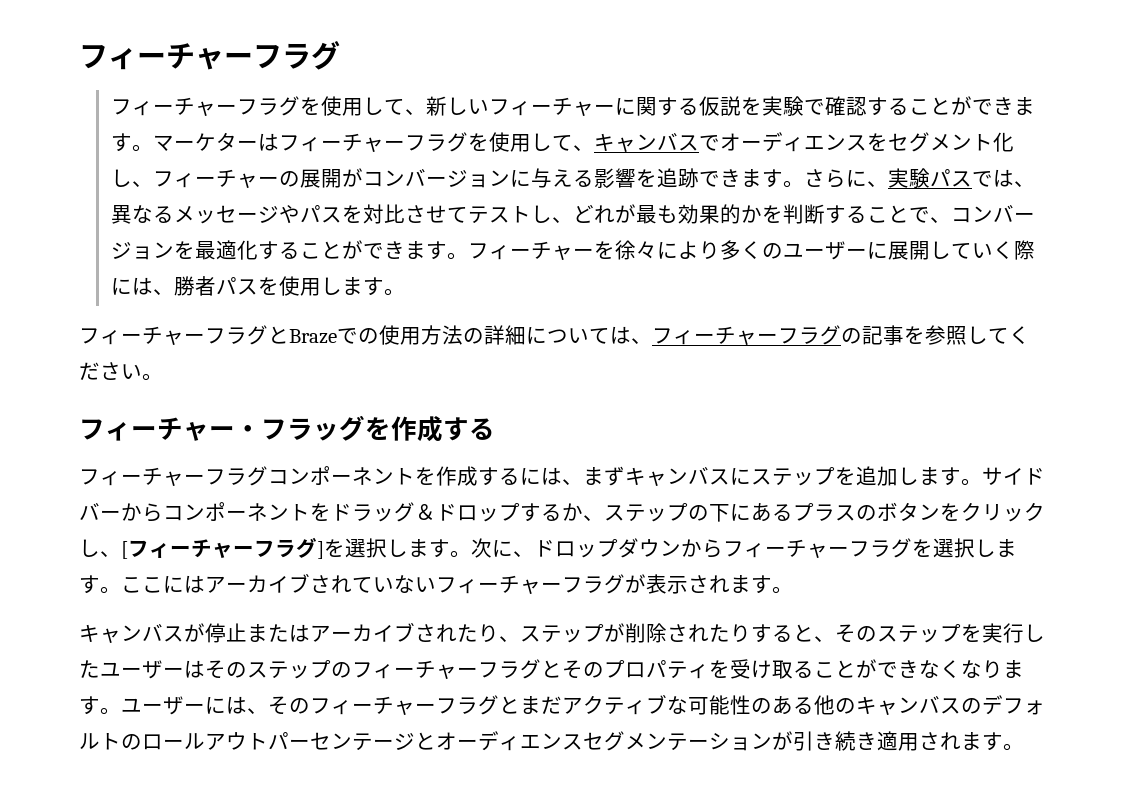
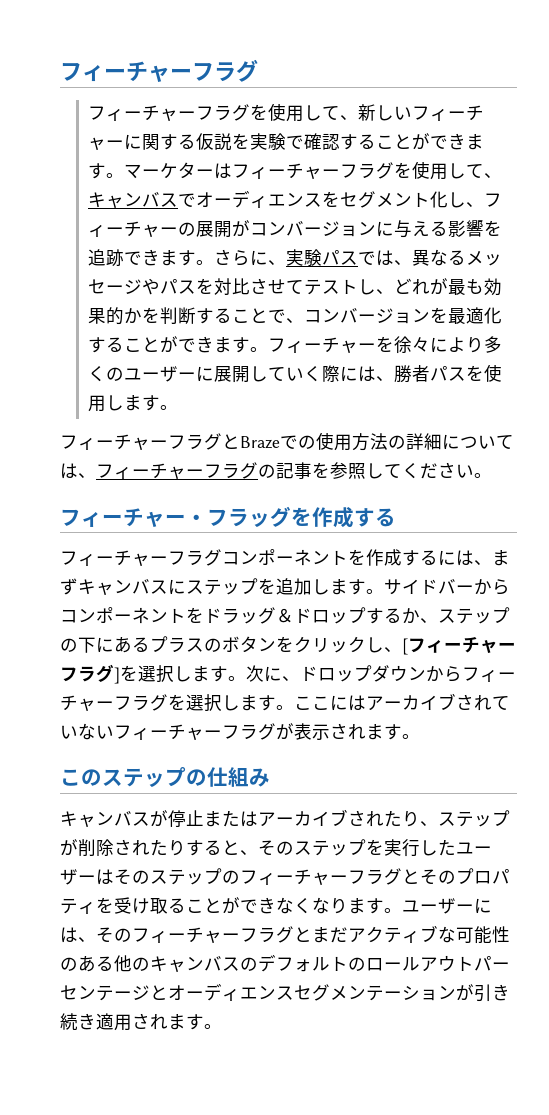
(793, 590) none -> [60,767,270,787] // このステップの仕組み

